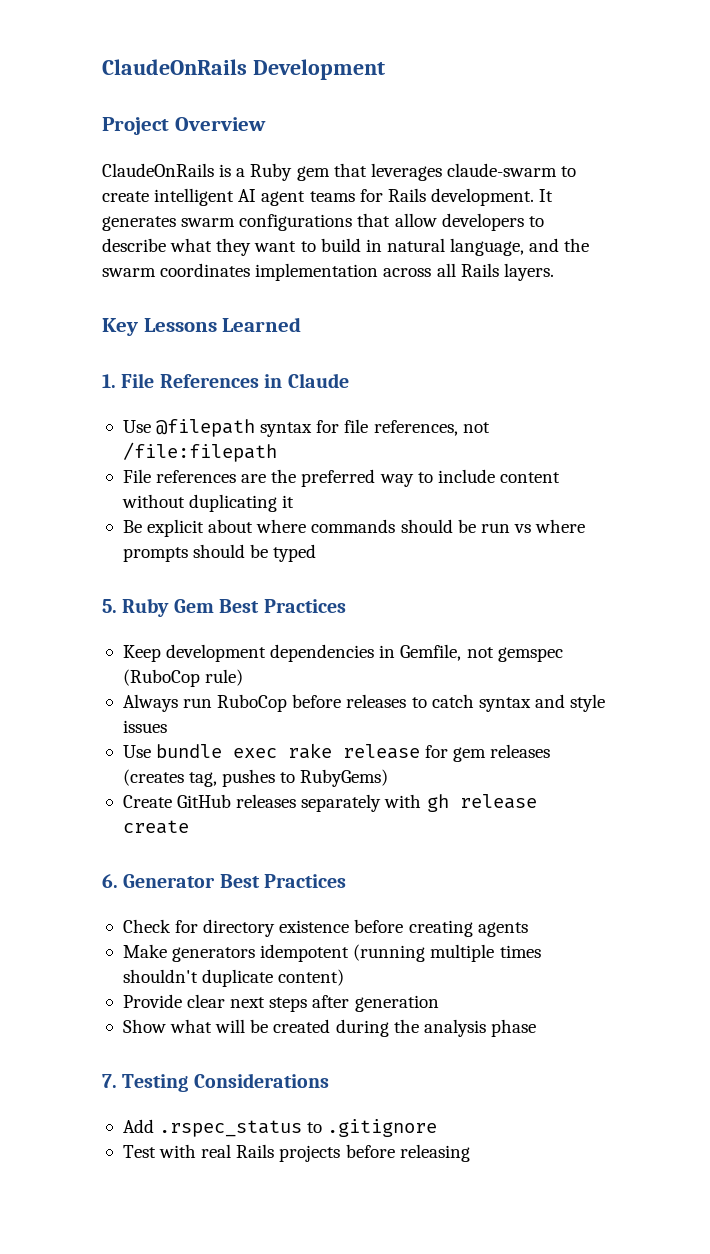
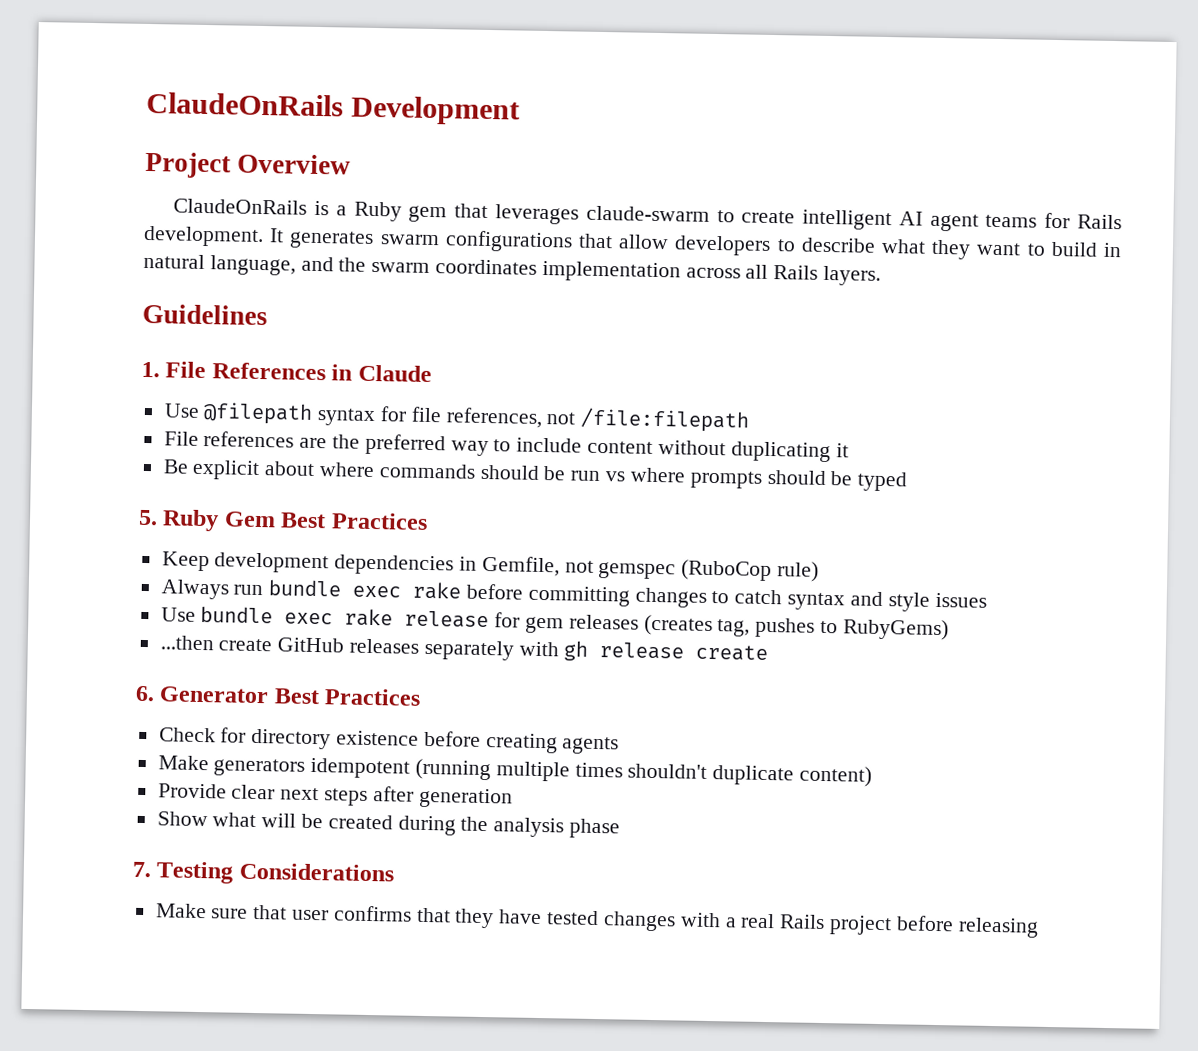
[102,317,302,336] Key Lessons Learned -> [142,303,268,326] Guidelines
[217,694,407,712] RuboCop before releases -> [268,579,707,608] bundle exec rake before committing changes
[122,795,172,808] Create -> [159,635,273,652] ...then create
[122,1119,438,1137] [122,1144,197,1158] Add .rspec_status to .gitignore // Test with -> [155,903,737,932] Make sure that user confirms that they have tested changes with a
[279,1145,341,1162] projects -> [828,915,892,936] project

